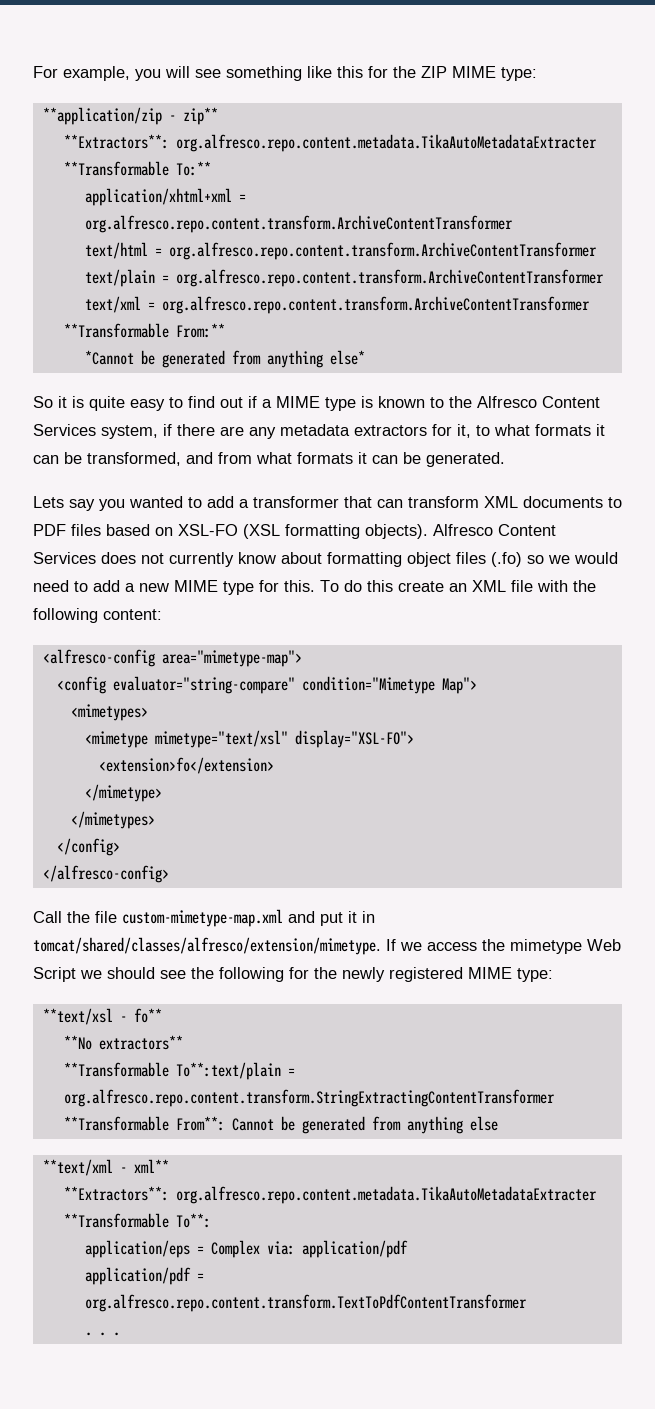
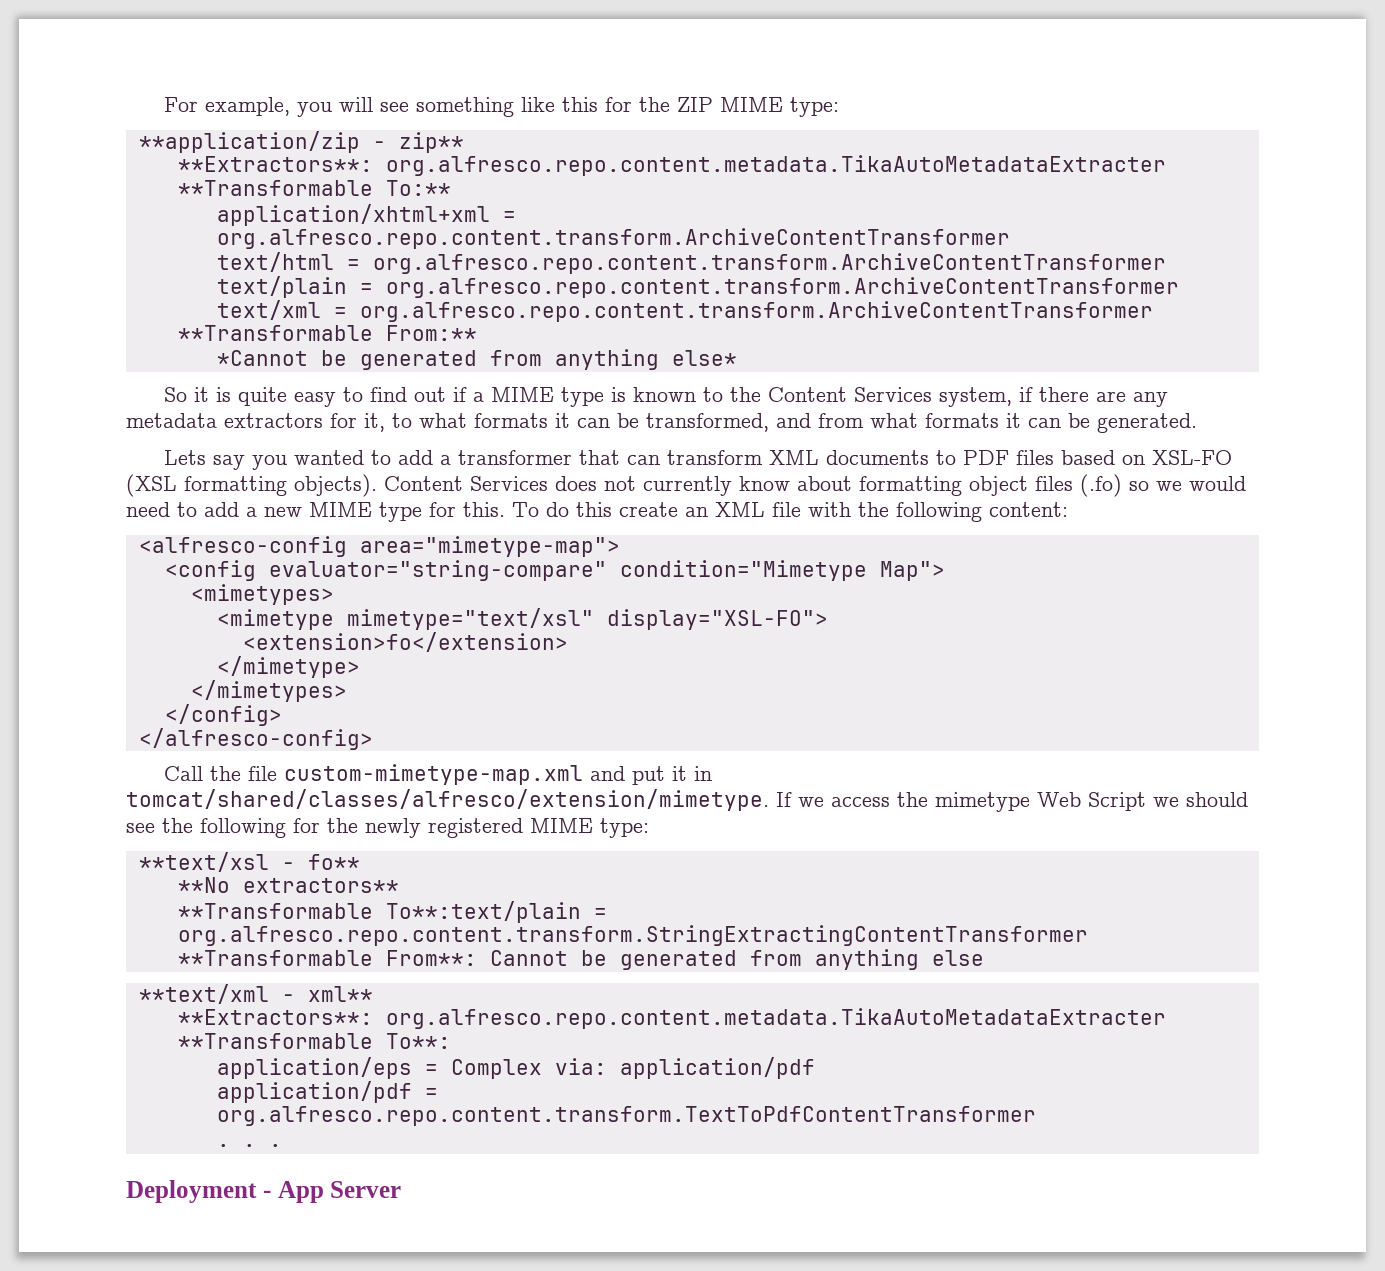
[477,396,537,408] Alfresco -> (762, 394) none
[433,524,493,536] Alfresco -> (377, 485) none
(120, 1334) none -> [126,1180,402,1203] // Deployment - App Server

